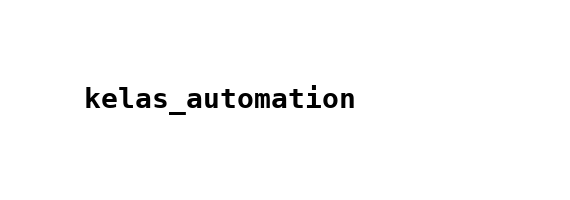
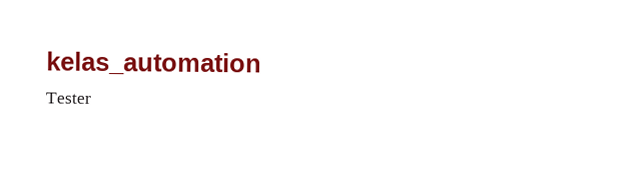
(356, 100) none -> [45,92,92,104] // Tester

